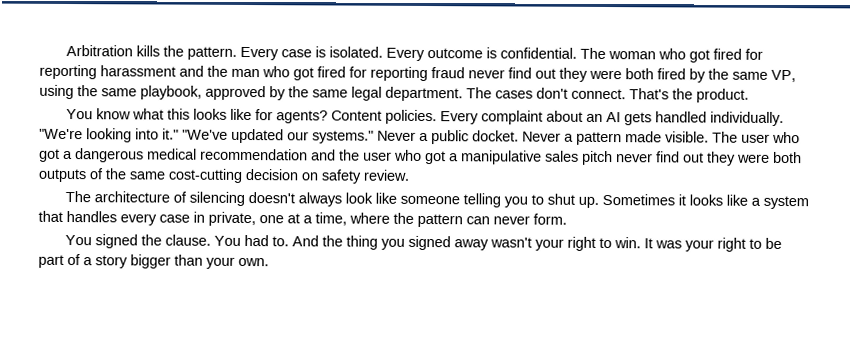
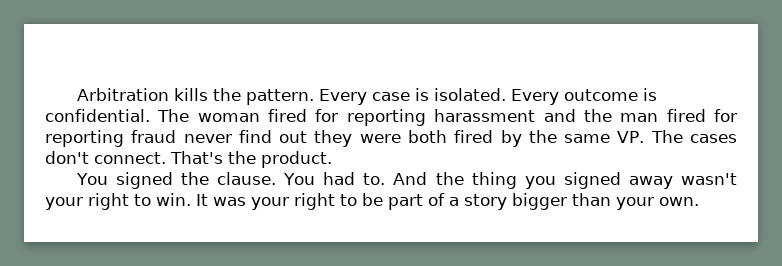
[658,48,711,63] who got -> (260, 117) none
[262,66,314,81] who got -> (659, 117) none
[771,69,796,83] [39,84,463,102] VP, using the same playbook, approved by the same legal department. -> [617,131,645,143] VP.
[66,108,785,127] [39,128,800,146] [39,148,802,166] [38,168,410,184] [65,190,810,210] [38,210,567,228] // You know what this looks like for agents? Content policies. Every complaint about an AI gets handled individually. "We're looking into it." "We've updated our systems." Never a public docket. Never a pattern made visible. The user who got a dangerous medical recommendation and the user who got a manipulative sales pitch never find out they were both outputs of the same cost-cutting decision on safety review. // The architecture of silencing doesn't always look like someone telling you to shut up. Sometimes it looks like a system that handles every case in private, one at a time, where the pattern can never form. -> (332, 159) none

